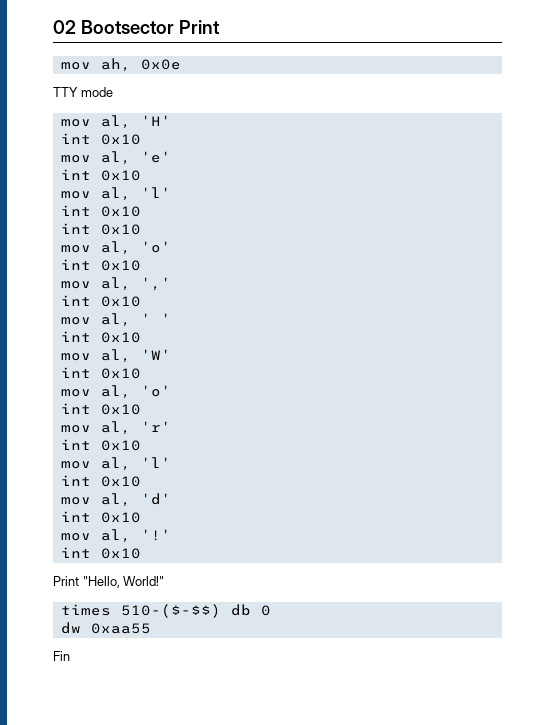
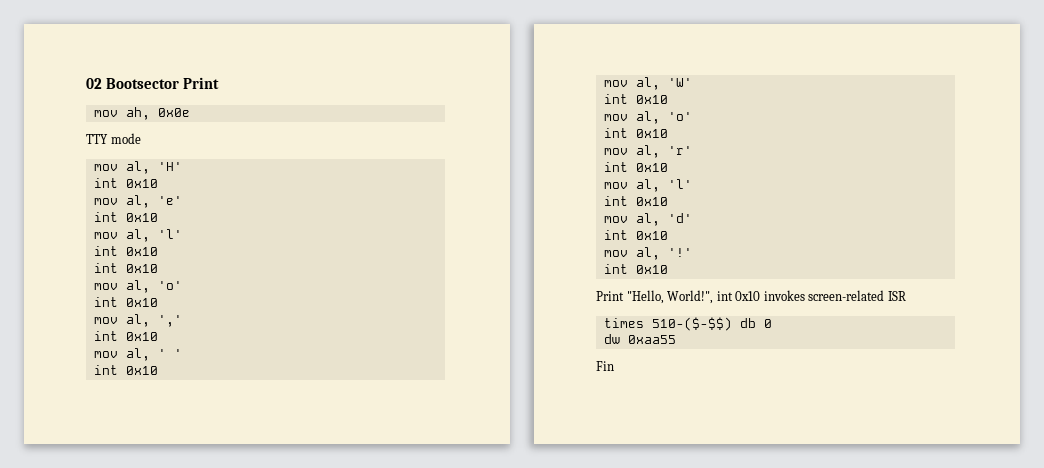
[123,576,165,586] World!" -> [667,290,906,304] World!", int 0x10 invokes screen-related ISR

